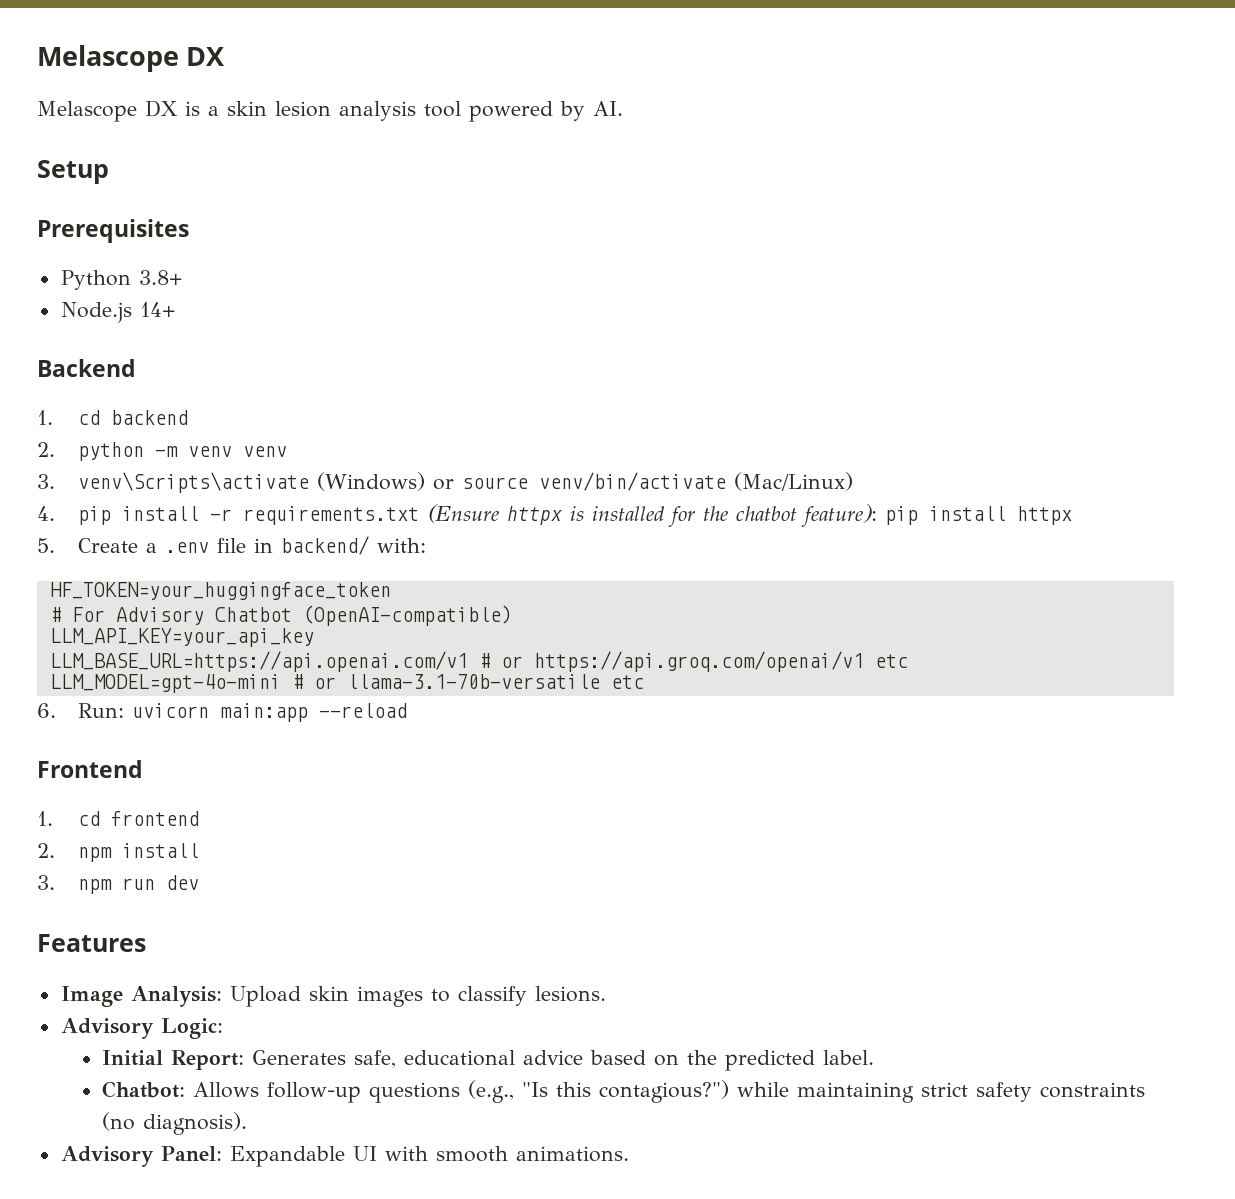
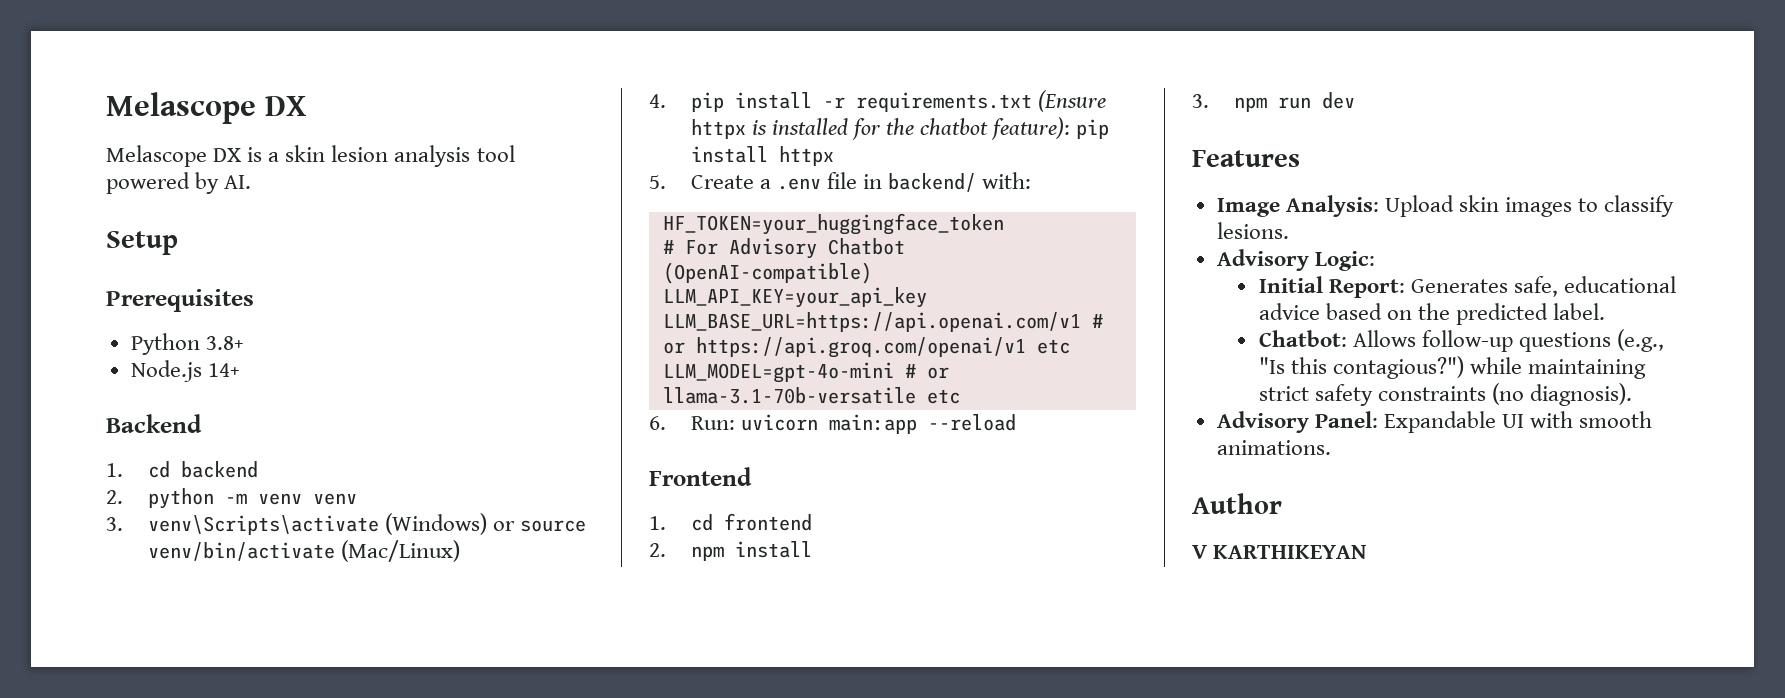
(629, 1154) none -> [1192,493,1282,514] [1192,545,1367,559] // Author // V KARTHIKEYAN

